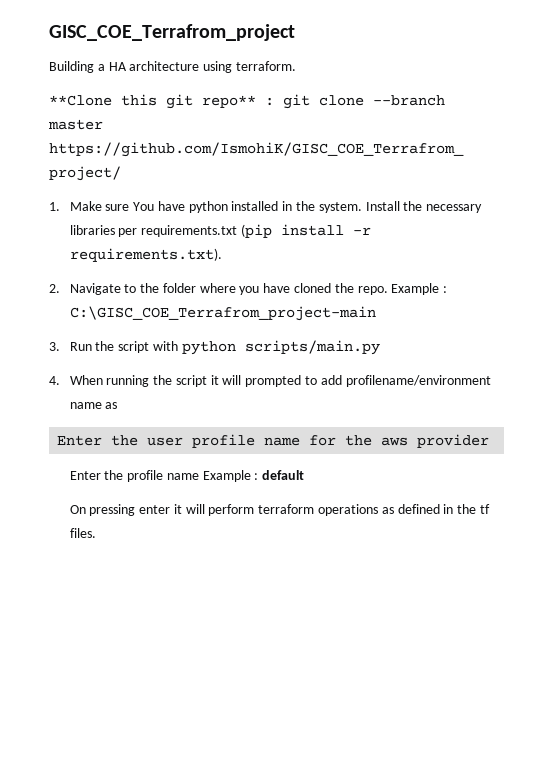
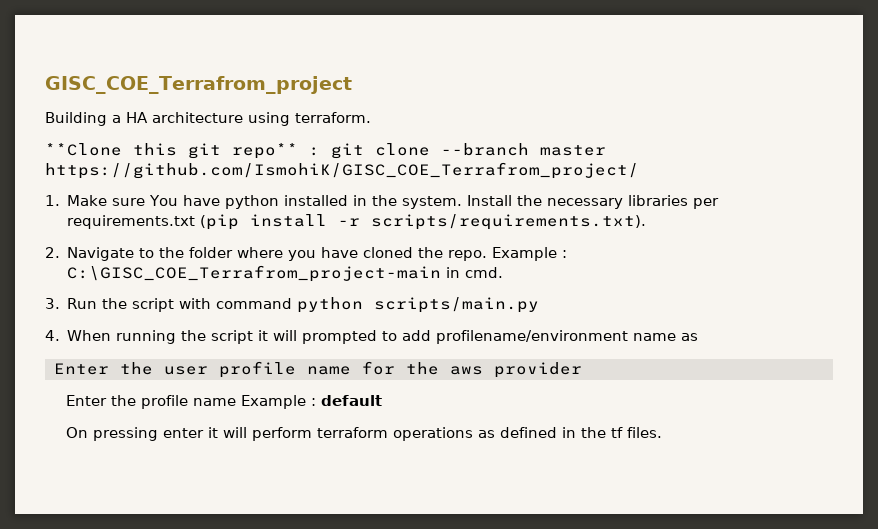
[69,248,222,262] requirements.txt). -> [371,214,647,230] scripts/requirements.txt).
(376, 313) none -> [446,267,504,278] in cmd.
(178, 346) none -> [216,298,293,309] command

